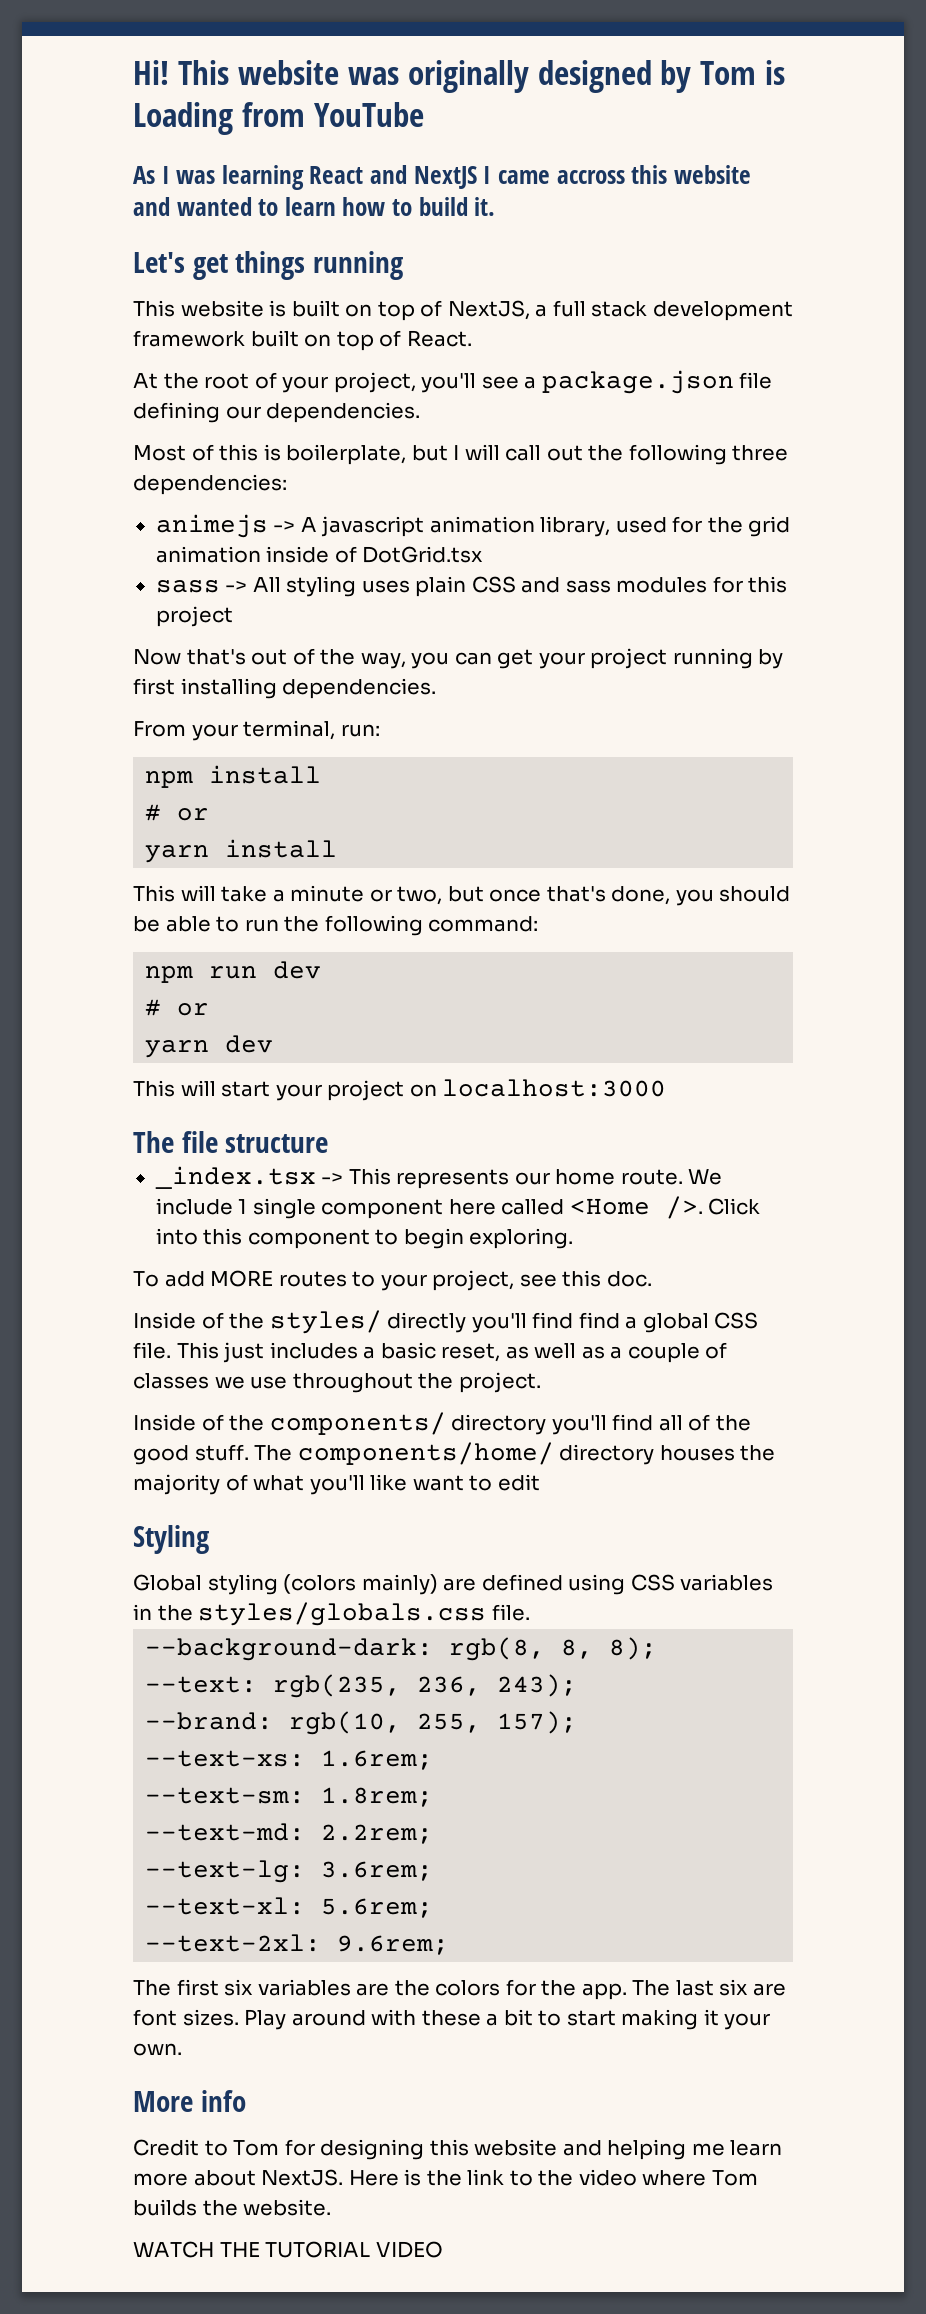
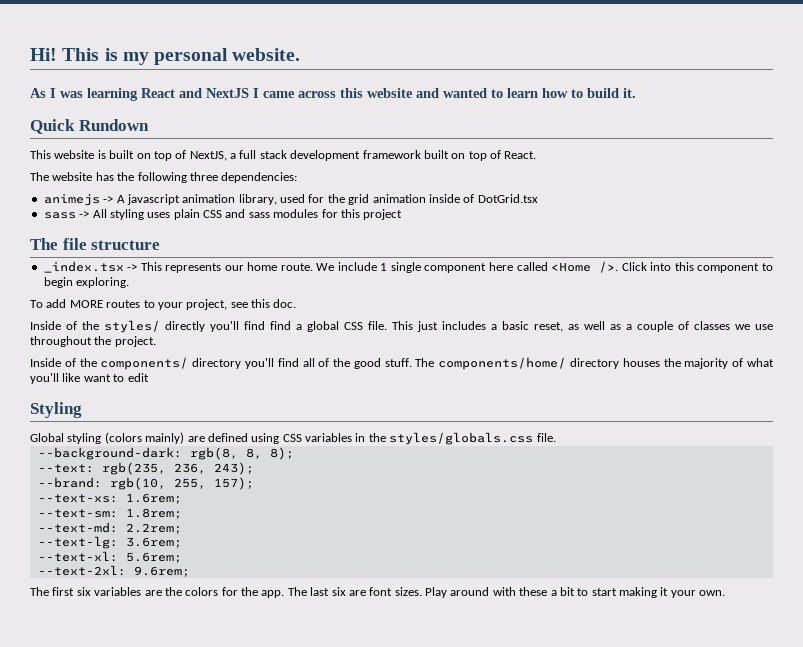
[237,60,786,93] [133,102,424,135] website was originally designed by Tom is Loading from YouTube -> [104,48,301,65] is my personal website.
[556,170,625,184] accross -> [298,91,336,98] across
[133,251,404,280] Let's get things running -> [30,119,149,134] Quick Rundown
[133,370,773,394] [133,402,421,423] [133,444,583,465] At the root of your project, you'll see a package.json file defining our dependencies. // Most of this is boilerplate, but I will call out -> [30,172,114,181] The website has
[133,648,784,669] [133,678,437,699] [133,720,380,741] [145,765,322,788] [145,804,210,821] [145,839,338,863] [133,885,791,906] [133,915,539,936] [145,961,322,983] [145,999,210,1016] [145,1035,274,1058] [133,1079,667,1101] // Now that's out of the way, you can get your project running by first installing dependencies. // From your terminal, run: // npm install // # or // yarn install // This will take a minute or two, but once that's done, you should be able to run the following command: // npm run dev // # or // yarn dev // This will start your project on localhost:3000 -> (403, 214) none
[133,2090,246,2112] [133,2139,783,2160] [133,2169,758,2186] [133,2199,332,2216] [133,2241,443,2258] // More info // Credit to Tom for designing this website and helping me learn more about NextJS. Here is the link to the video where Tom builds the website. // WATCH THE TUTORIAL VIDEO -> (726, 593) none

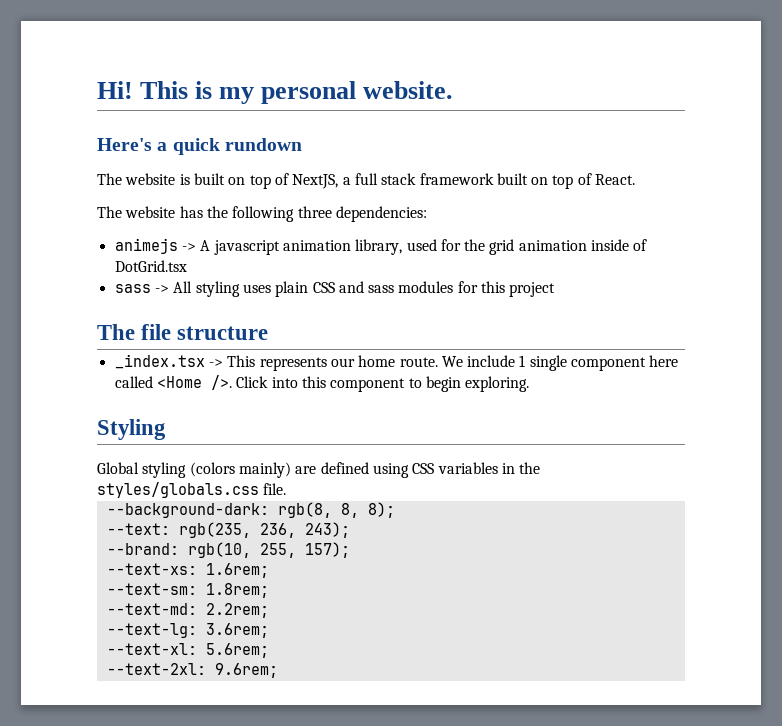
[30,88,636,101] [30,119,149,134] [30,150,51,159] As I was learning React and NextJS I came across this website and wanted to learn how to build it. // Quick Rundown // This -> [97,138,302,155] [97,173,122,185] Here's a quick rundown // The
[290,150,361,161] development -> (417, 179) none
[30,299,297,310] [30,320,773,333] [30,336,156,347] [30,357,774,370] [30,373,149,384] // To add MORE routes to your project, see this doc. // Inside of the styles/ directly you'll find find a global CSS file. This just includes a basic reset, as well as a couple of classes we use throughout the project. // Inside of the components/ directory you'll find all of the good stuff. The components/home/ directory houses the majority of what you'll like want to edit -> (530, 384) none
[30,587,726,598] // The first six variables are the colors for the app. The last six are font sizes. Play around with these a bit to start making it your own. -> (278, 670) none

